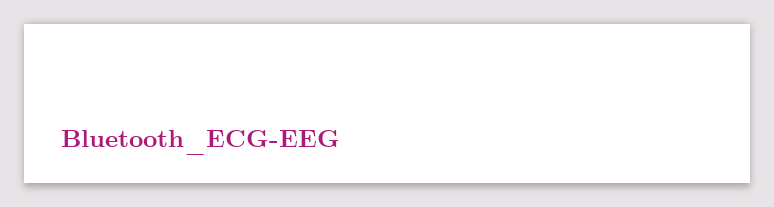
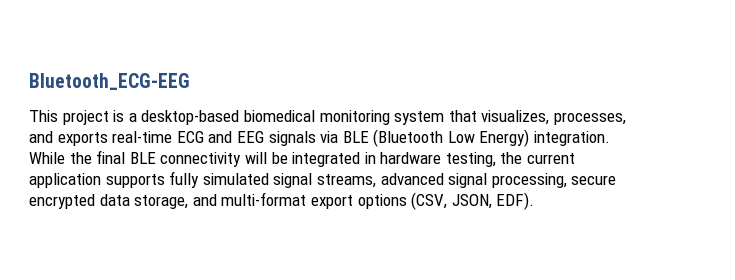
(340, 142) none -> [29,110,626,125] [29,129,611,147] [29,150,576,167] [29,171,617,188] [29,192,535,210] // This project is a desktop-based biomedical monitoring system that visualizes, processes, and exports real-time ECG and EEG signals via BLE (Bluetooth Low Energy) integration. While the final BLE connectivity will be integrated in hardware testing, the current application supports fully simulated signal streams, advanced signal processing, secure encrypted data storage, and multi-format export options (CSV, JSON, EDF).

